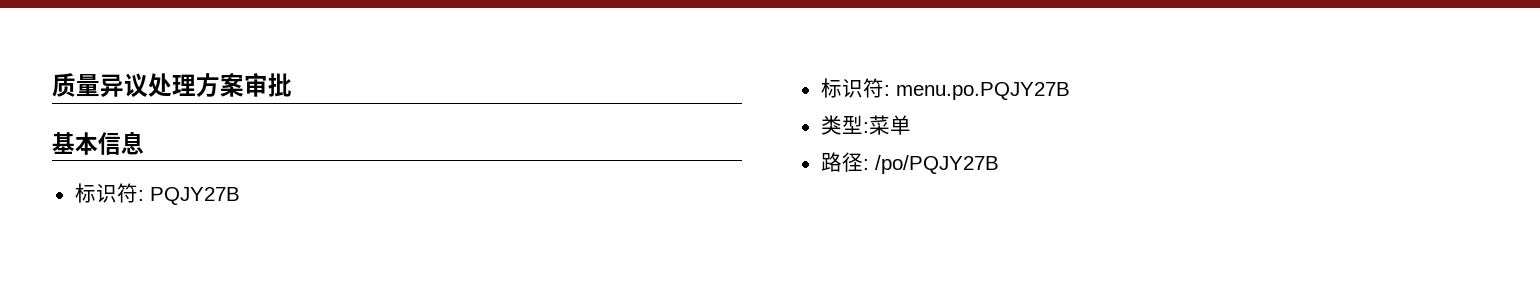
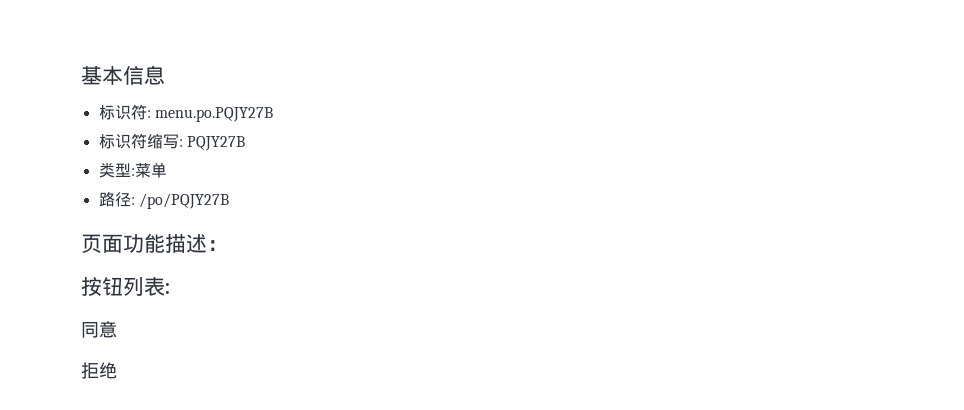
[52,73,292,98] 质量异议处理方案审批 // -> (81, 75) none
[149,187,240,205] [820,78,1070,100] PQJY27B // 标识符: menu.po.PQJY27B -> [154,107,273,122] [98,133,245,151] menu.po.PQJY27B // 标识符缩写: PQJY27B
(999, 164) none -> [81,233,228,253] [81,277,170,296] [81,321,117,338] [81,362,117,379] // 页面功能描述： // 按钮列表: // 同意 // 拒绝

